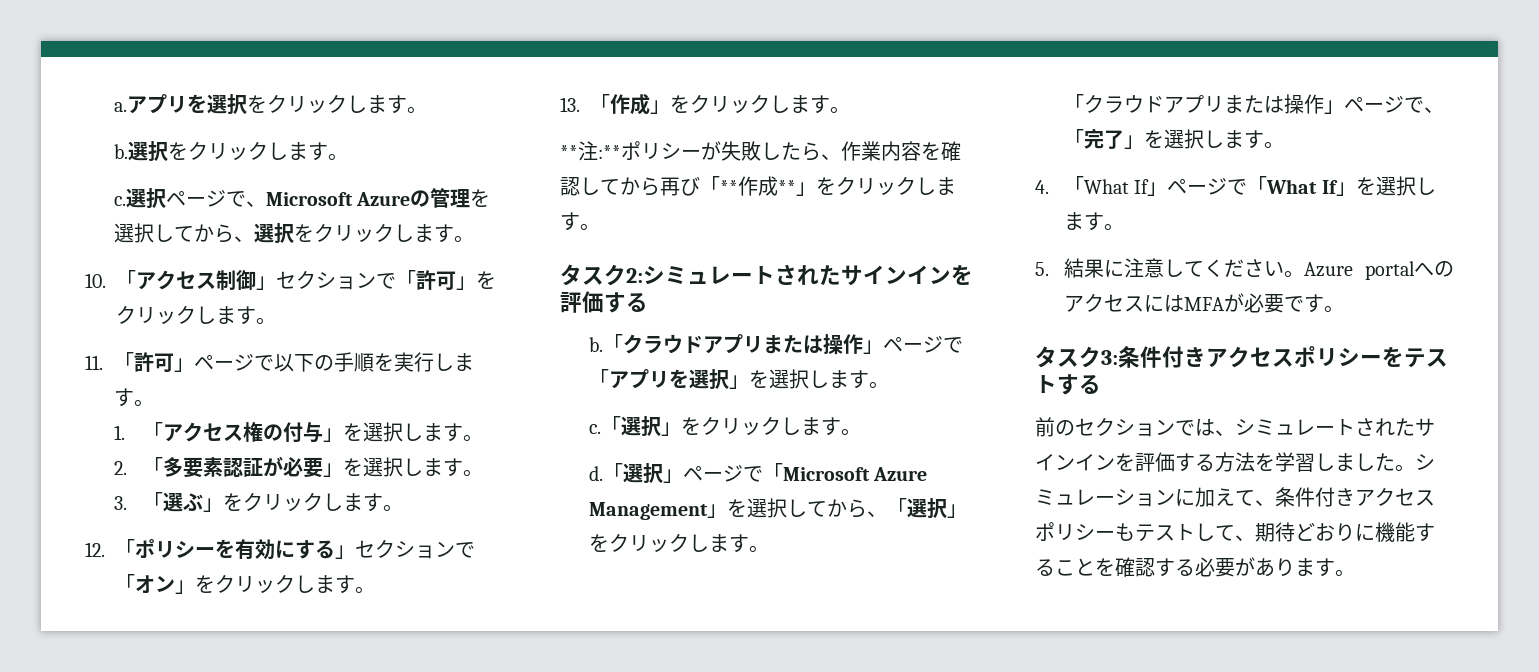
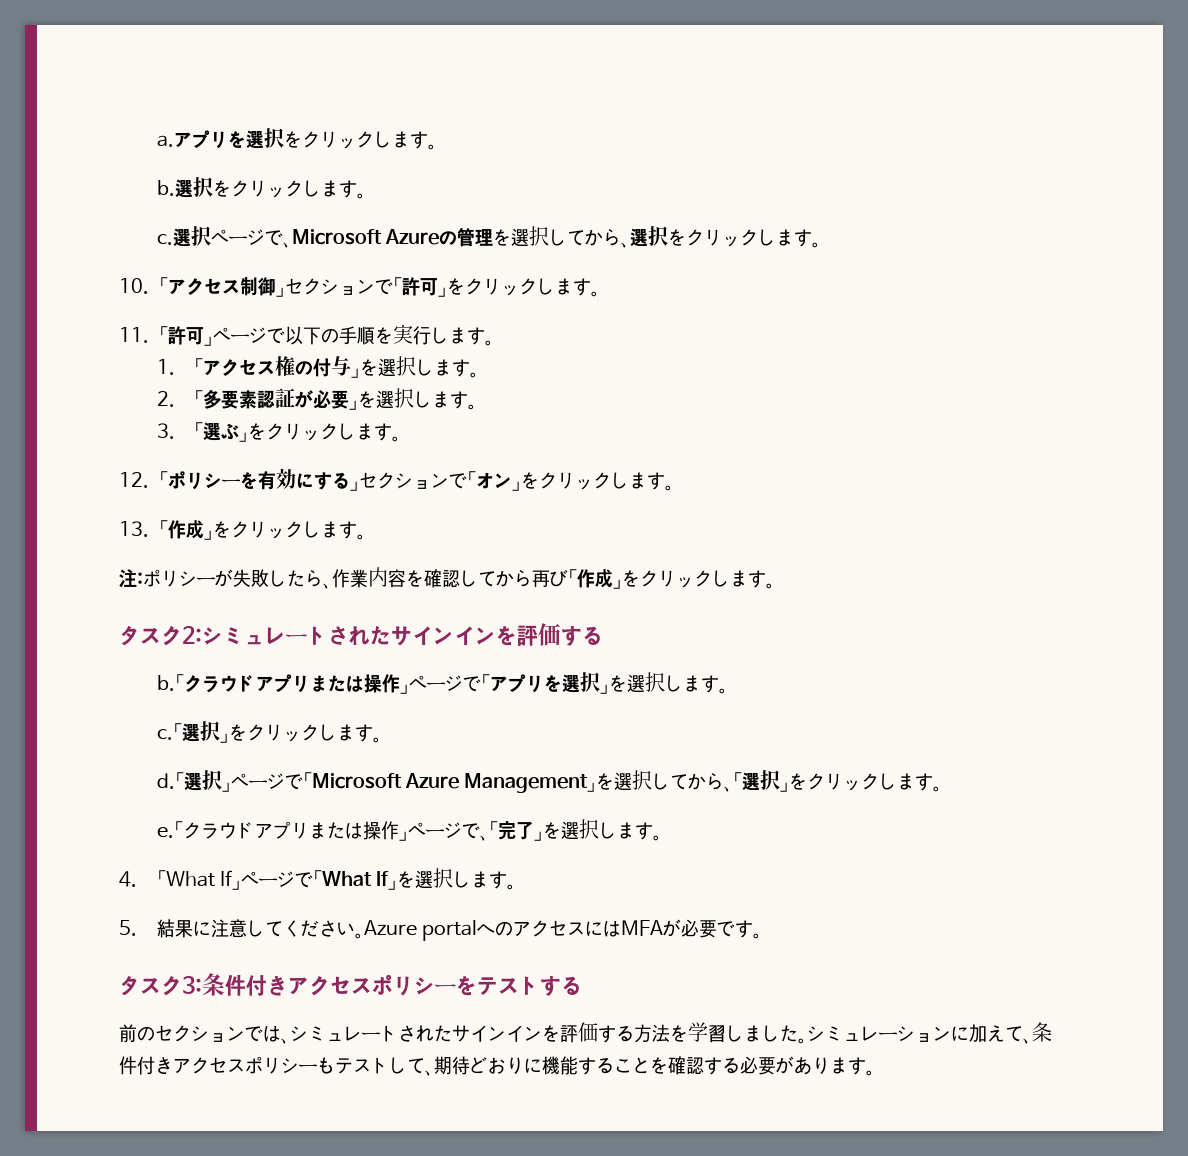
[560,141,621,161] **注:** -> [119,569,143,588] 注:
[720,176,796,196] **作成** -> [577,569,613,588] 作成
(770, 549) none -> [156,827,174,838] e.

